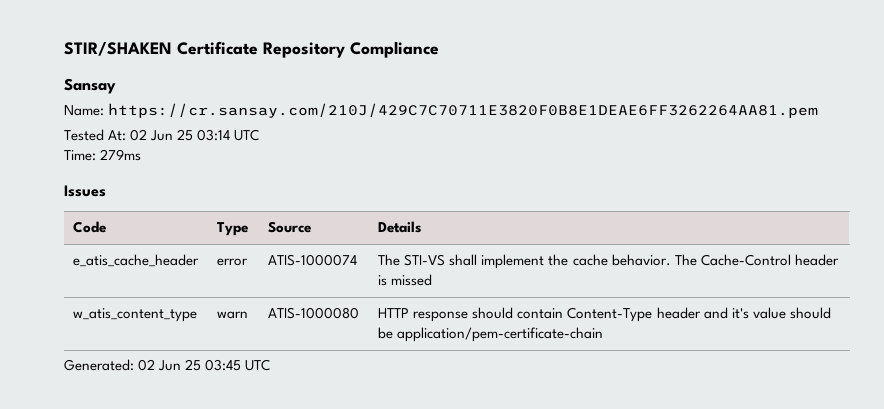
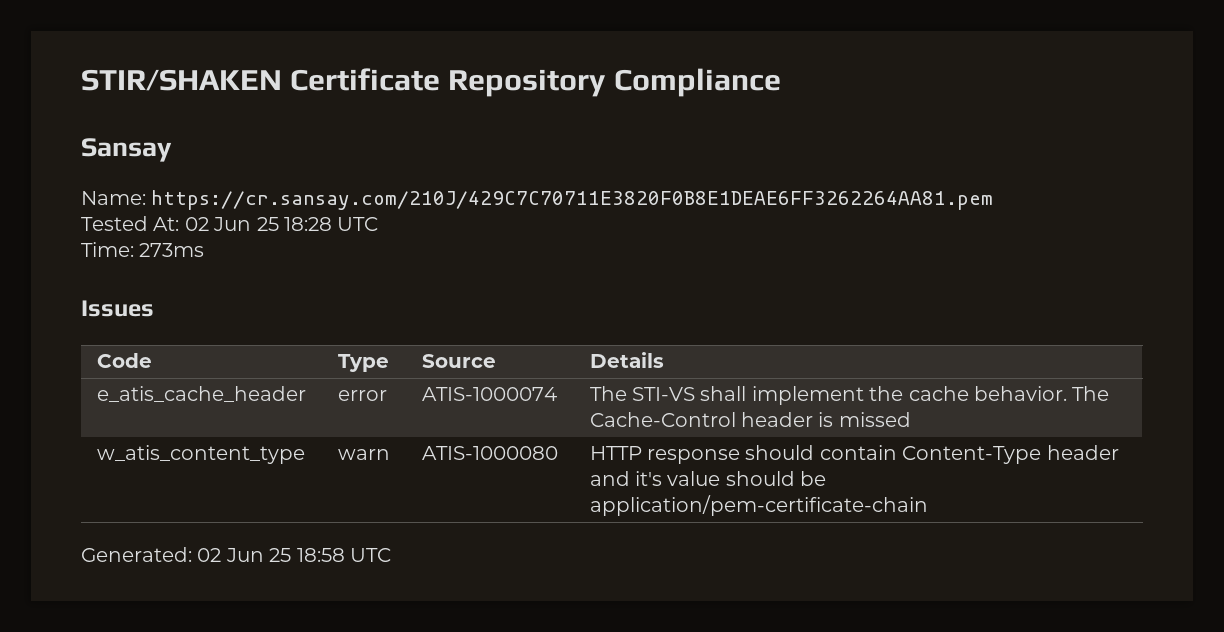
[197,129,231,141] 03:14 -> [284,217,332,231] 18:28
[100,149,142,161] 279ms -> [139,243,205,257] 273ms
[205,359,242,371] 03:45 -> [296,548,345,562] 18:58

